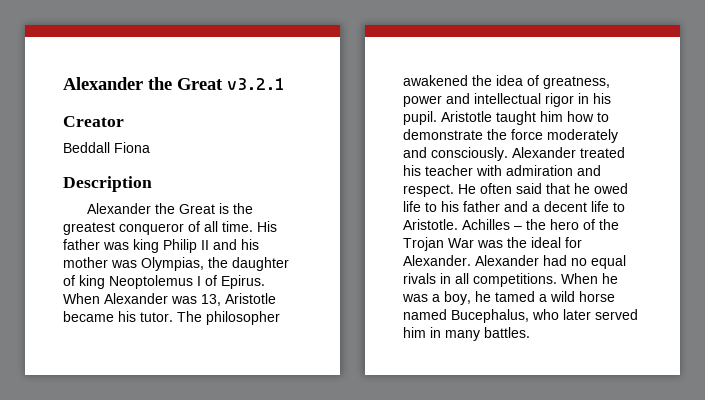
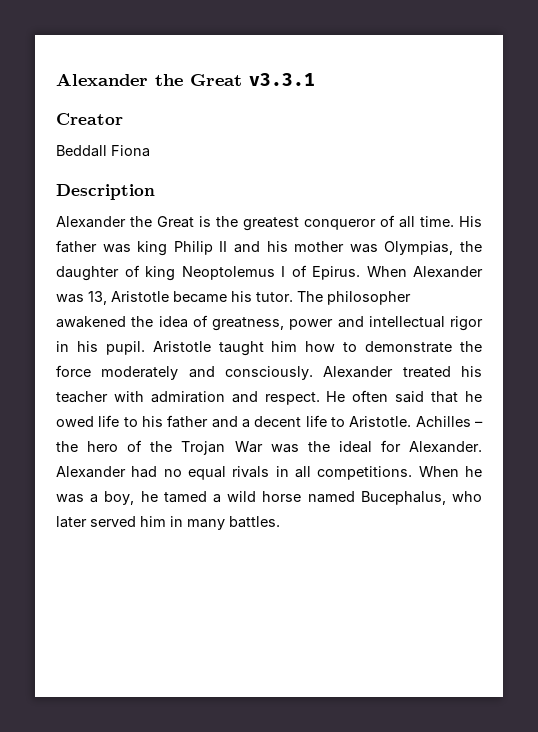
[63,77,285,90] Alexander the Great v3.2.1 -> [56,73,315,86] Alexander the Great v3.3.1

